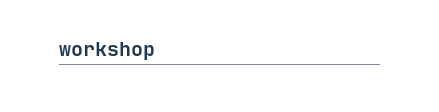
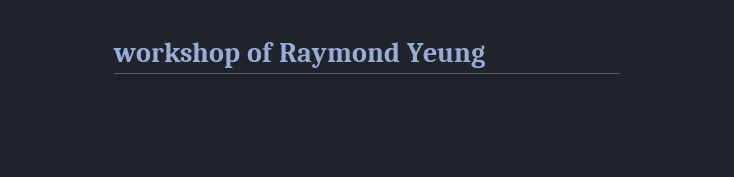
(155, 51) none -> [247,42,486,68] of Raymond Yeung

